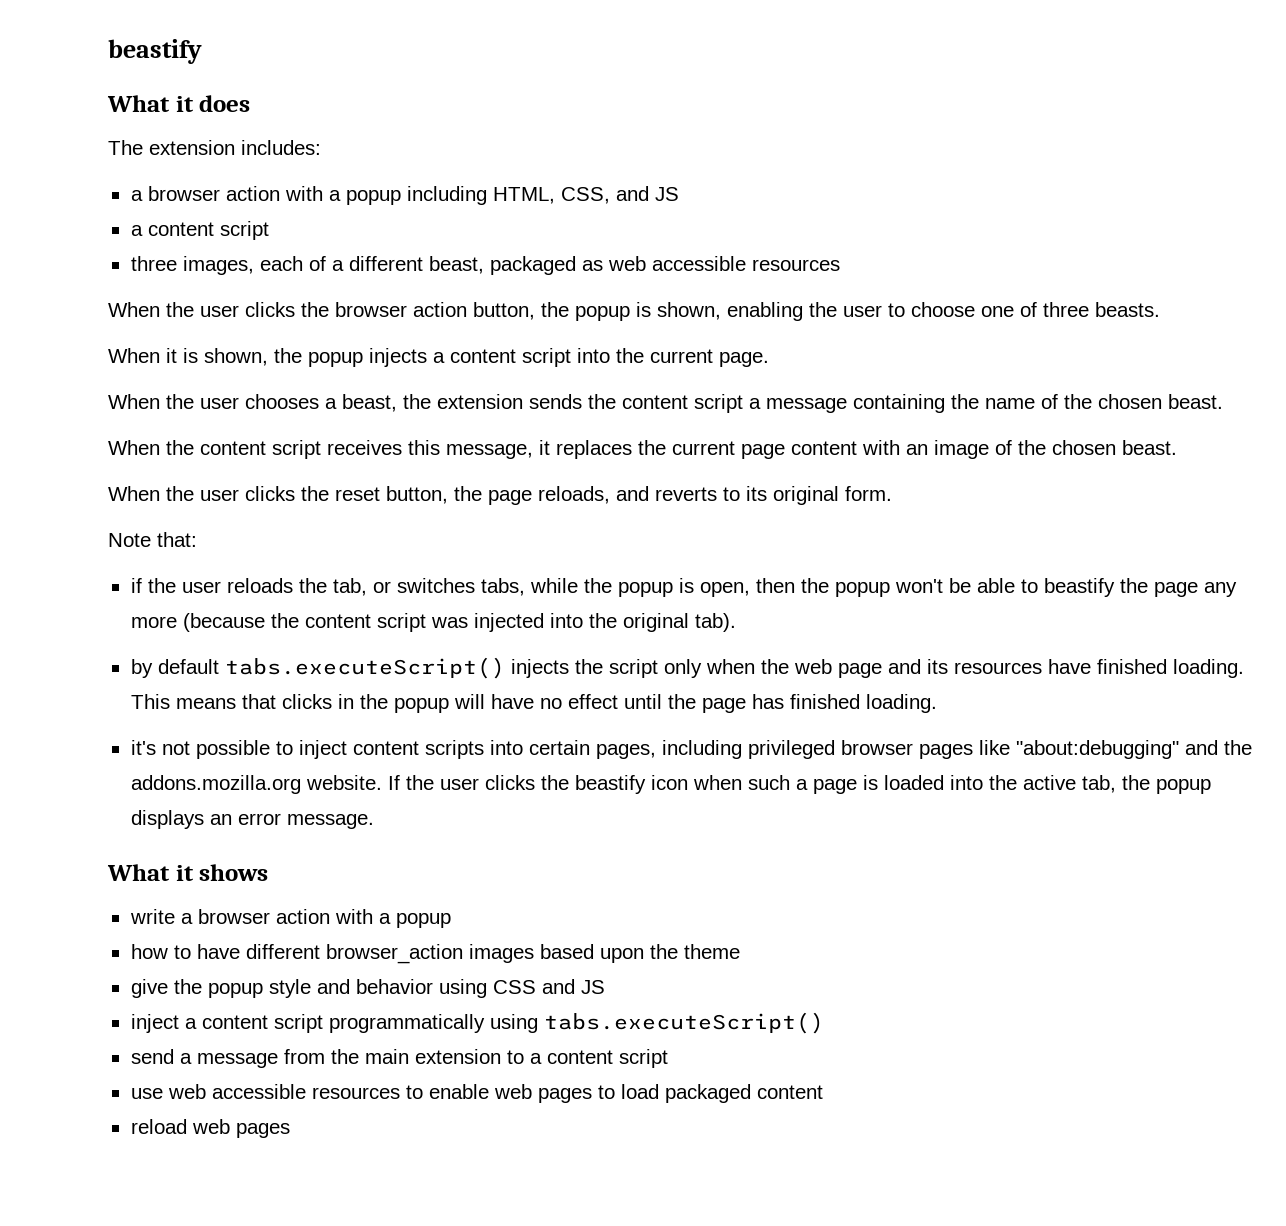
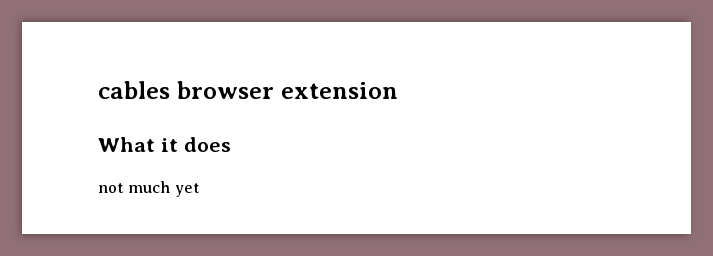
[108,39,202,64] beastify -> [98,81,398,99] cables browser extension
[108,140,321,155] [130,186,679,205] [130,221,269,240] [130,256,840,275] [108,302,1160,321] [108,348,769,367] [108,394,1223,413] [108,440,1177,459] [108,486,892,505] [108,532,197,547] [130,578,1237,597] [130,613,736,632] [130,657,1244,679] [130,694,937,713] [130,740,1252,759] [130,775,1211,794] [130,810,374,829] [107,864,269,881] [129,909,451,928] [130,944,740,964] [130,979,605,998] [130,1012,824,1034] [130,1049,668,1068] [130,1084,823,1103] [130,1119,290,1138] The extension includes: // a browser action with a popup including HTML, CSS, and JS // a content script // three images, each of a different beast, packaged as web accessible resources // When the user clicks the browser action button, the popup is shown, enabling the user to choose one of three beasts. // When it is shown, the popup injects a content script into the current page. // When the user chooses a beast, the extension sends the content script a message containing the name of the chosen beast. // When the content script receives this message, it replaces the current page content with an image of the chosen beast. // When the user clicks the reset button, the page reloads, and reverts to its original form. // Note that: // if the user reloads the tab, or switches tabs, while the popup is open, then the popup won't be able to beastify the page any more (because the content script was injected into the original tab). // by default tabs.executeScript() injects the script only when the web page and its resources have finished loading. This means that clicks in the popup will have no effect until the page has finished loading. // it's not possible to inject content scripts into certain pages, including privileged browser pages like "about:debugging" and the addons.mozilla.org website. If the user clicks the beastify icon when such a page is loaded into the active tab, the popup displays an error message. // What it shows // write a browser action with a popup // how to have different browser_action images based upon the theme // give the popup style and behavior using CSS and JS // inject a content script programmatically using tabs.executeScript() // send a message from the main extension to a content script // use web accessible resources to enable web pages to load packaged content // reload web pages -> [98,181,200,197] not much yet

